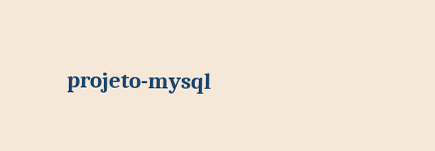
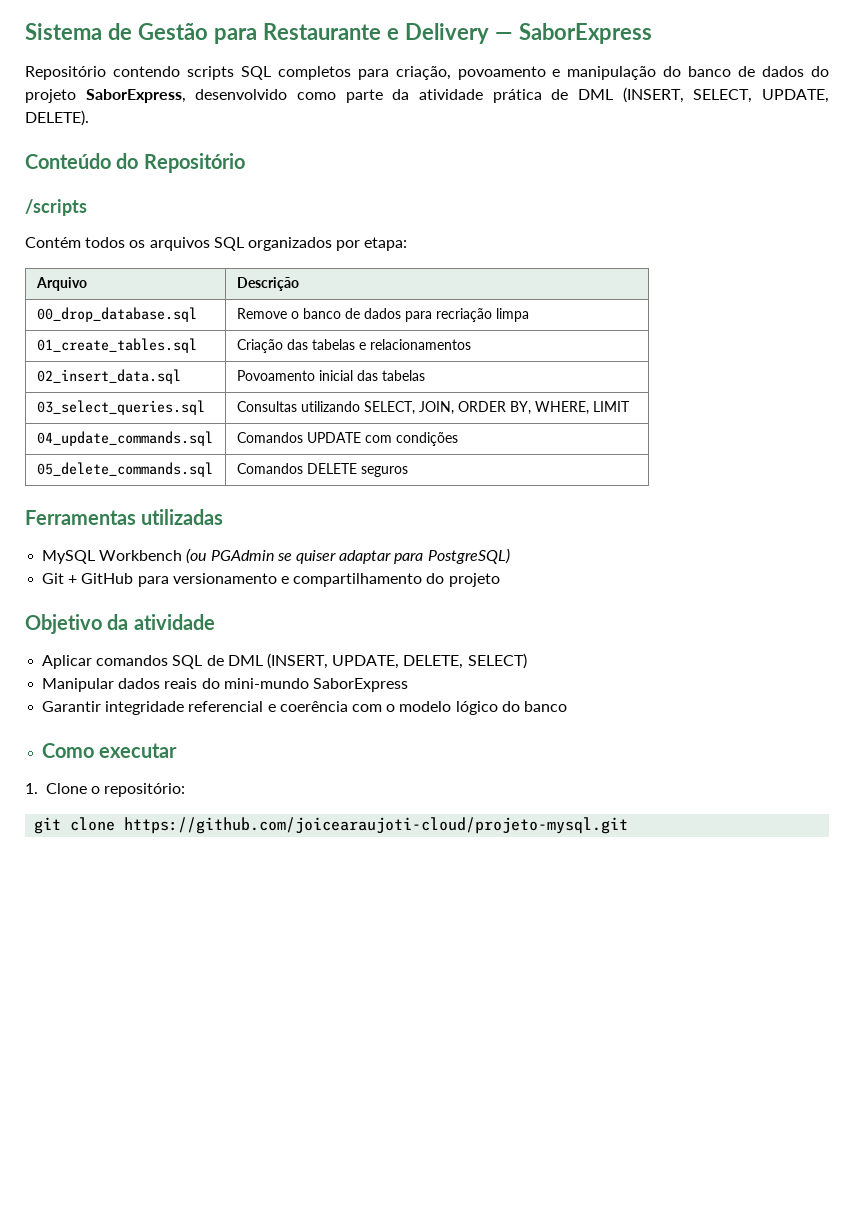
[66,71,212,94] projeto-mysql -> [25,23,652,44] [25,66,830,80] [25,87,829,103] [25,110,89,126] [25,153,245,173] [25,199,87,216] [25,237,408,251] [35,277,87,291] [236,277,299,291] [36,307,197,322] [236,308,529,322] [36,338,197,353] [236,339,471,353] [36,369,181,384] [236,370,425,381] [36,400,205,415] [236,401,630,415] [36,431,213,446] [236,432,458,446] [36,462,213,477] [236,463,408,477] [25,509,224,525] [42,548,510,564] [42,573,500,587] [25,614,215,634] [42,653,527,669] [42,678,408,692] [42,701,567,715] [42,743,178,758] [25,783,186,797] [34,817,629,834] Sistema de Gestão para Restaurante e Delivery — SaborExpress // Repositório contendo scripts SQL completos para criação, povoamento e manipulação do banco de dados do projeto SaborExpress, desenvolvido como parte da atividade prática de DML (INSERT, SELECT, UPDATE, DELETE). // Conteúdo do Repositório // /scripts // Contém todos os arquivos SQL organizados por etapa: // Arquivo | Descrição // 00_drop_database.sql | Remove o banco de dados para recriação limpa // 01_create_tables.sql | Criação das tabelas e relacionamentos // 02_insert_data.sql | Povoamento inicial das tabelas // 03_select_queries.sql | Consultas utilizando SELECT, JOIN, ORDER BY, WHERE, LIMIT // 04_update_commands.sql | Comandos UPDATE com condições // 05_delete_commands.sql | Comandos DELETE seguros // Ferramentas utilizadas // MySQL Workbench (ou PGAdmin se quiser adaptar para PostgreSQL) // Git + GitHub para versionamento e compartilhamento do projeto // Objetivo da atividade // Aplicar comandos SQL de DML (INSERT, UPDATE, DELETE, SELECT) // Manipular dados reais do mini-mundo SaborExpress // Garantir integridade referencial e coerência com o modelo lógico do banco // Como executar // 1. Clone o repositório: // git clone https://github.com/joicearaujoti-cloud/projeto-mysql.git

